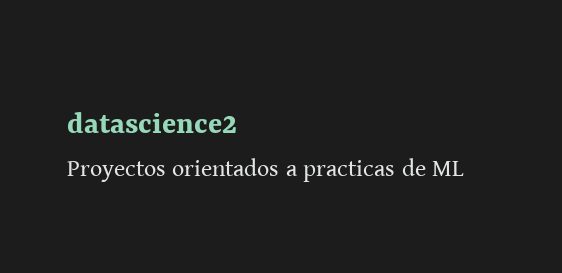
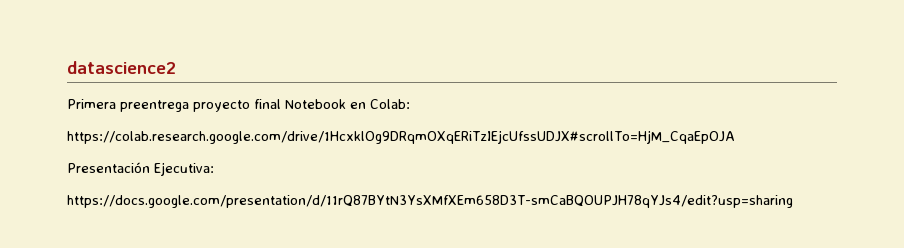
[67,158,465,182] Proyectos orientados a practicas de ML -> [67,99,410,112] [67,130,735,144] [67,162,214,176] [67,195,793,208] Primera preentrega proyecto final Notebook en Colab: // https://colab.research.google.com/drive/1HcxklOg9DRqmOXqERiTzIEjcUfssUDJX#scrollTo=HjM_CqaEpOJA // Presentación Ejecutiva: // https://docs.google.com/presentation/d/11rQ87BYtN3YsXMfXEm658D3T-smCaBQOUPJH78qYJs4/edit?usp=sharing

